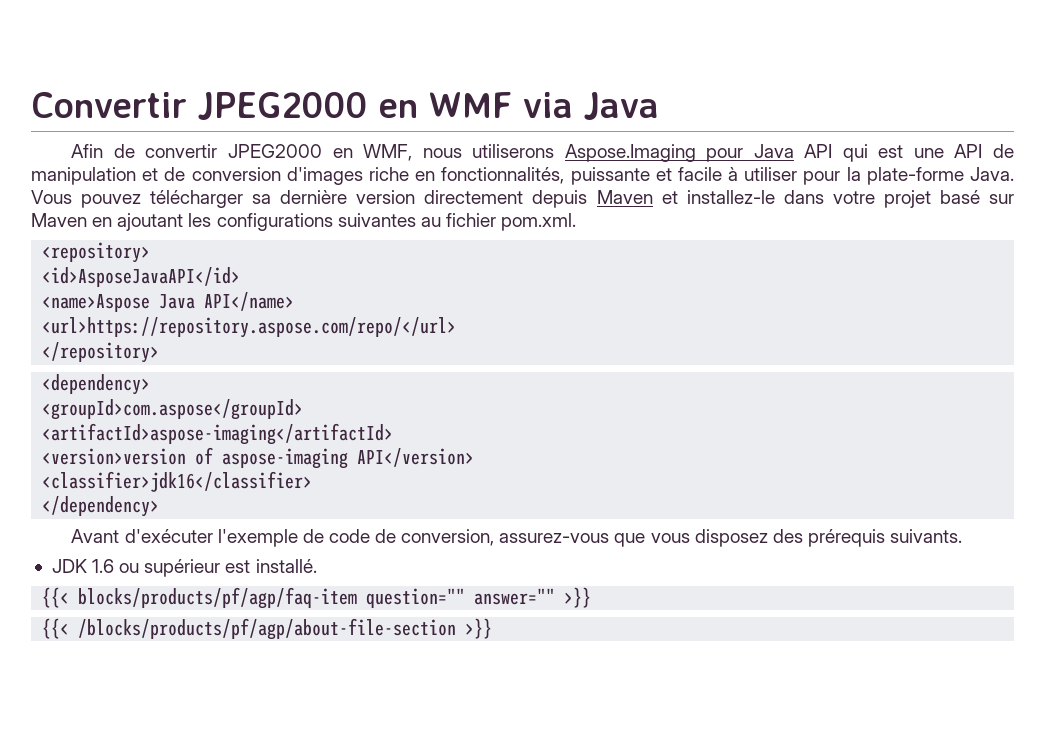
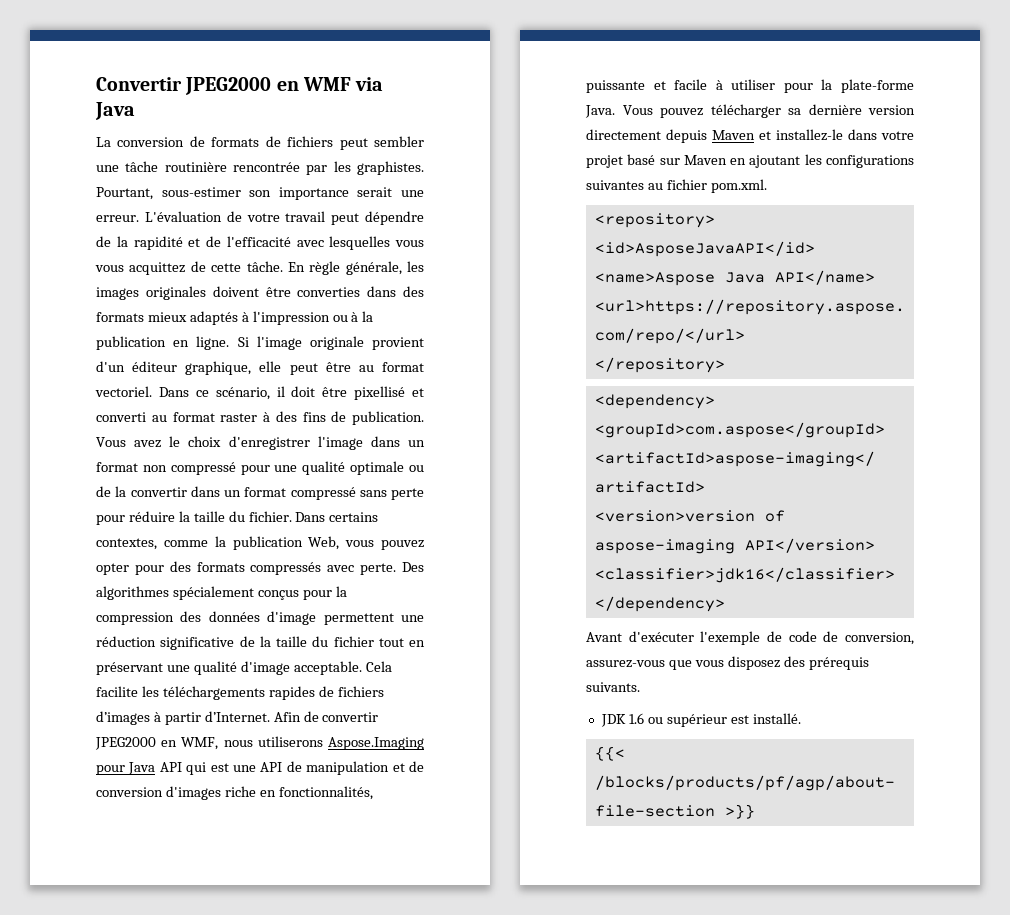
(659, 106) none -> [96,136,425,150] [96,161,424,175] [96,187,424,200] [96,211,424,225] [96,236,424,250] [95,261,424,275] [96,286,424,300] [96,311,374,325] [96,336,424,350] [96,361,424,375] [95,386,424,400] [96,411,424,425] [96,436,425,450] [96,461,424,475] [96,486,424,500] [96,511,379,525] [96,536,424,550] [96,561,425,575] [96,586,347,600] [96,611,424,625] [96,636,425,650] [96,661,392,675] [96,686,384,700] [96,711,270,725] La conversion de formats de fichiers peut sembler une tâche routinière rencontrée par les graphistes. Pourtant, sous-estimer son importance serait une erreur. L'évaluation de votre travail peut dépendre de la rapidité et de l'efficacité avec lesquelles vous vous acquittez de cette tâche. En règle générale, les images originales doivent être converties dans des formats mieux adaptés à l'impression ou à la publication en ligne. Si l'image originale provient d'un éditeur graphique, elle peut être au format vectoriel. Dans ce scénario, il doit être pixellisé et converti au format raster à des fins de publication. Vous avez le choix d'enregistrer l'image dans un format non compressé pour une qualité optimale ou de la convertir dans un format compressé sans perte pour réduire la taille du fichier. Dans certains contextes, comme la publication Web, vous pouvez opter pour des formats compressés avec perte. Des algorithmes spécialement conçus pour la compression des données d'image permettent une réduction significative de la taille du fichier tout en préservant une qualité d'image acceptable. Cela facilite les téléchargements rapides de fichiers d’images à partir d’Internet.
[42,587,592,609] // {{< blocks/products/pf/agp/faq-item question="" answer="" >}} -> (801, 718) none

